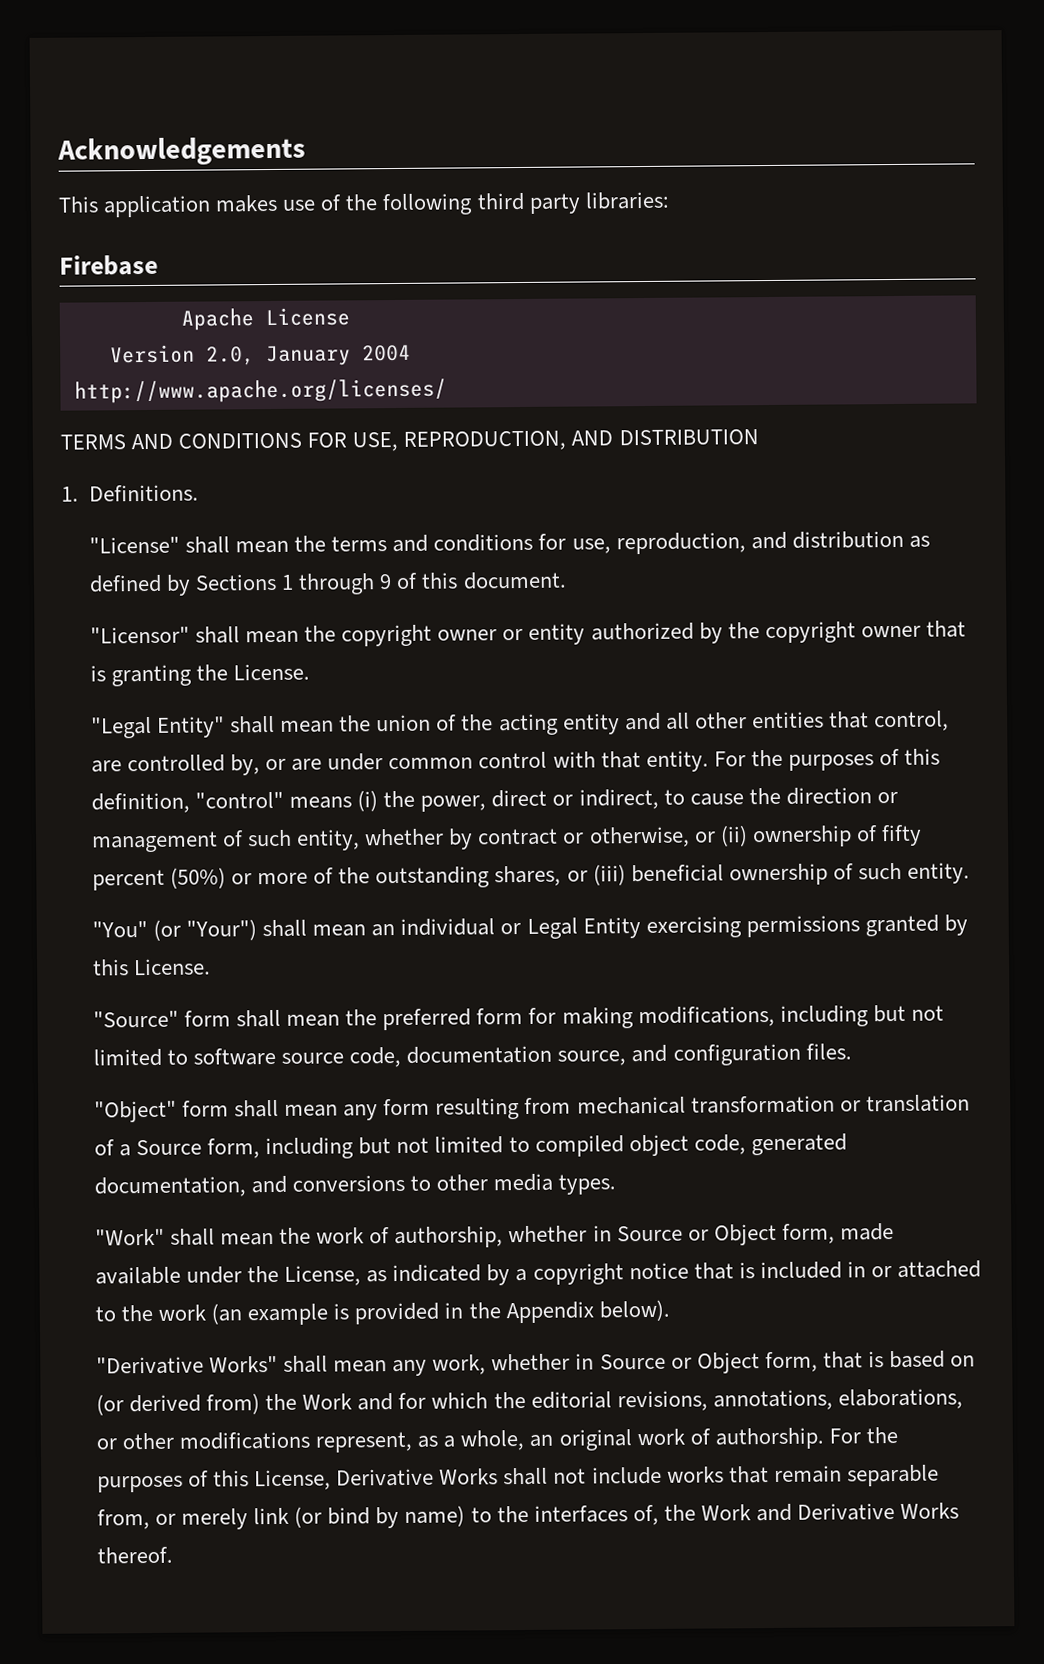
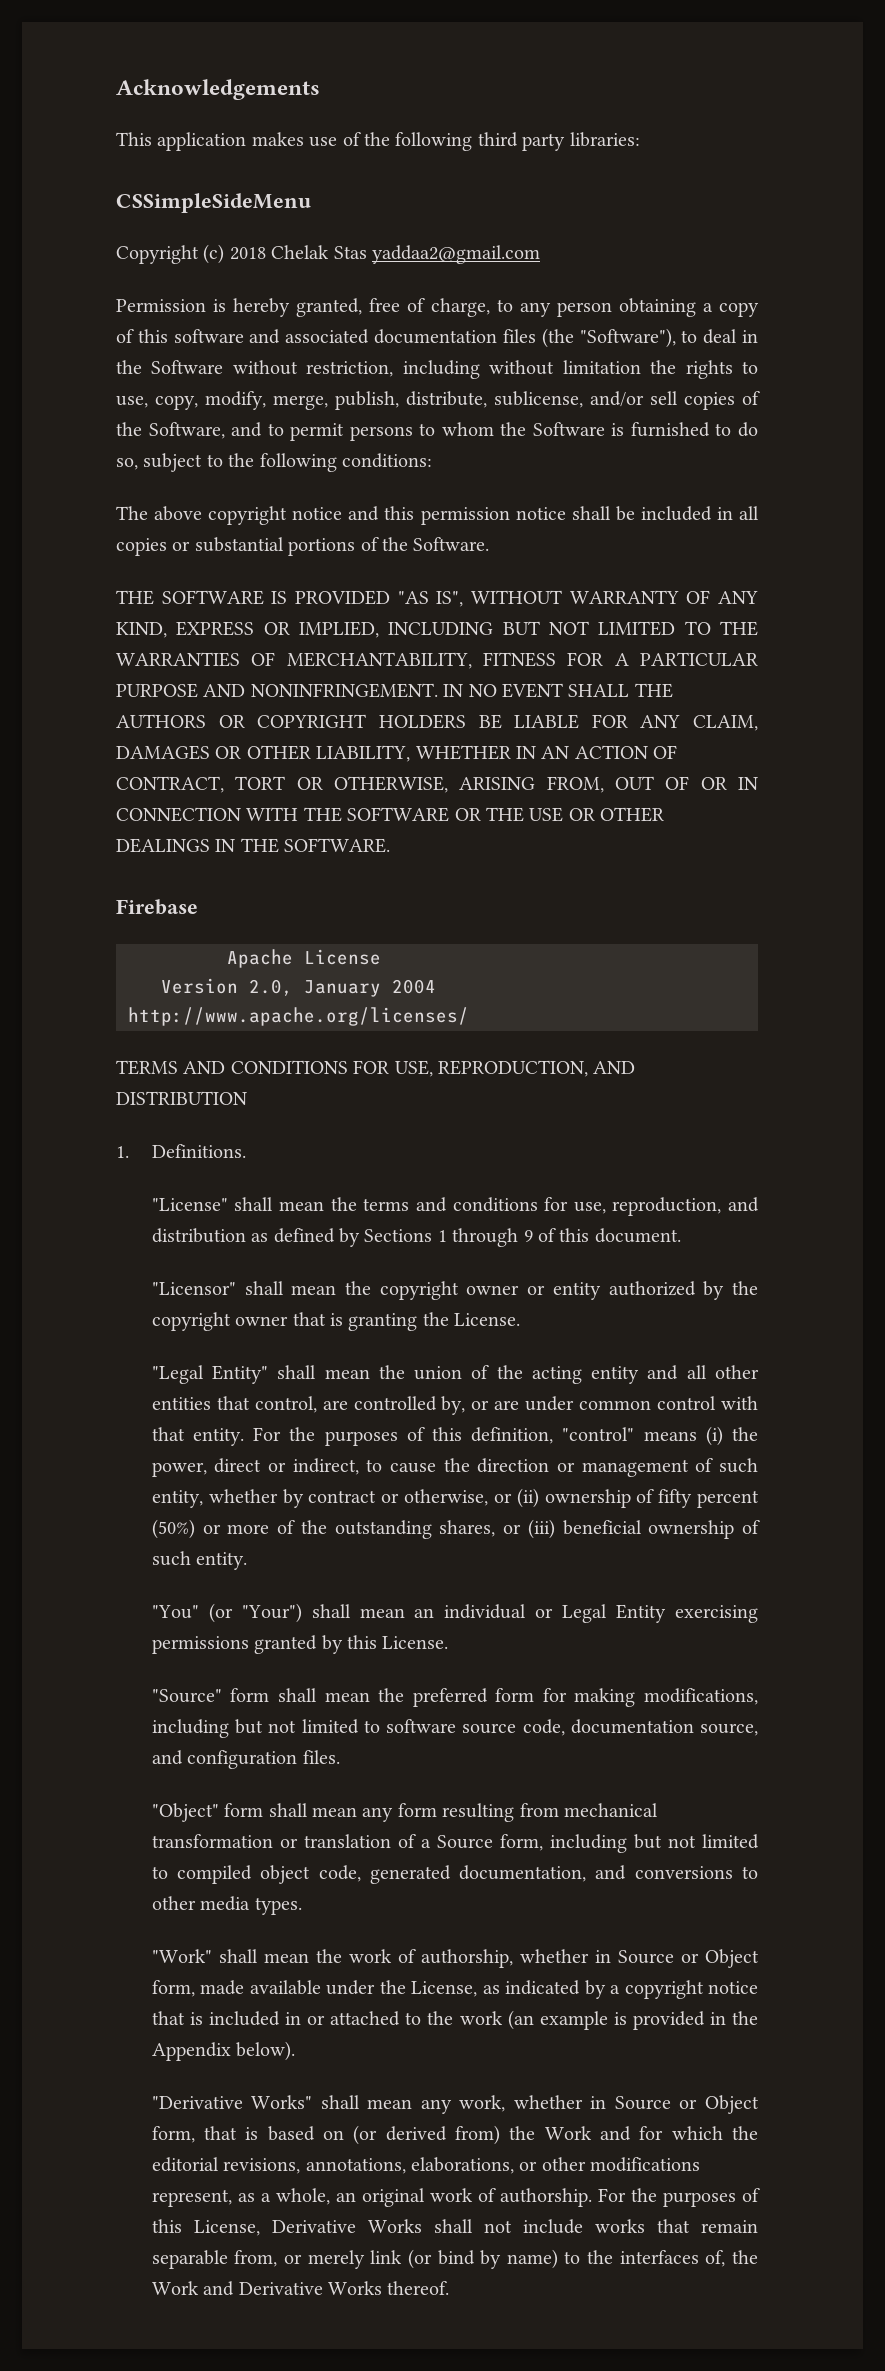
(670, 200) none -> [116,193,311,213] [116,244,540,264] [116,298,759,317] [116,328,759,348] [116,360,759,379] [116,391,760,410] [116,422,759,441] [116,453,432,472] [116,506,760,525] [116,537,490,556] [116,590,758,607] [116,621,758,638] [116,652,758,669] [116,683,673,698] [116,714,758,731] [116,745,678,762] [116,776,759,793] [116,807,665,822] [116,838,391,853] // CSSimpleSideMenu // Copyright (c) 2018 Chelak Stas yaddaa2@gmail.com // Permission is hereby granted, free of charge, to any person obtaining a copy of this software and associated documentation files (the "Software"), to deal in the Software without restriction, including without limitation the rights to use, copy, modify, merge, publish, distribute, sublicense, and/or sell copies of the Software, and to permit persons to whom the Software is furnished to do so, subject to the following conditions: // The above copyright notice and this permission notice shall be included in all copies or substantial portions of the Software. // THE SOFTWARE IS PROVIDED "AS IS", WITHOUT WARRANTY OF ANY KIND, EXPRESS OR IMPLIED, INCLUDING BUT NOT LIMITED TO THE WARRANTIES OF MERCHANTABILITY, FITNESS FOR A PARTICULAR PURPOSE AND NONINFRINGEMENT. IN NO EVENT SHALL THE AUTHORS OR COPYRIGHT HOLDERS BE LIABLE FOR ANY CLAIM, DAMAGES OR OTHER LIABILITY, WHETHER IN AN ACTION OF CONTRACT, TORT OR OTHERWISE, ARISING FROM, OUT OF OR IN CONNECTION WITH THE SOFTWARE OR THE USE OR OTHER DEALINGS IN THE SOFTWARE.

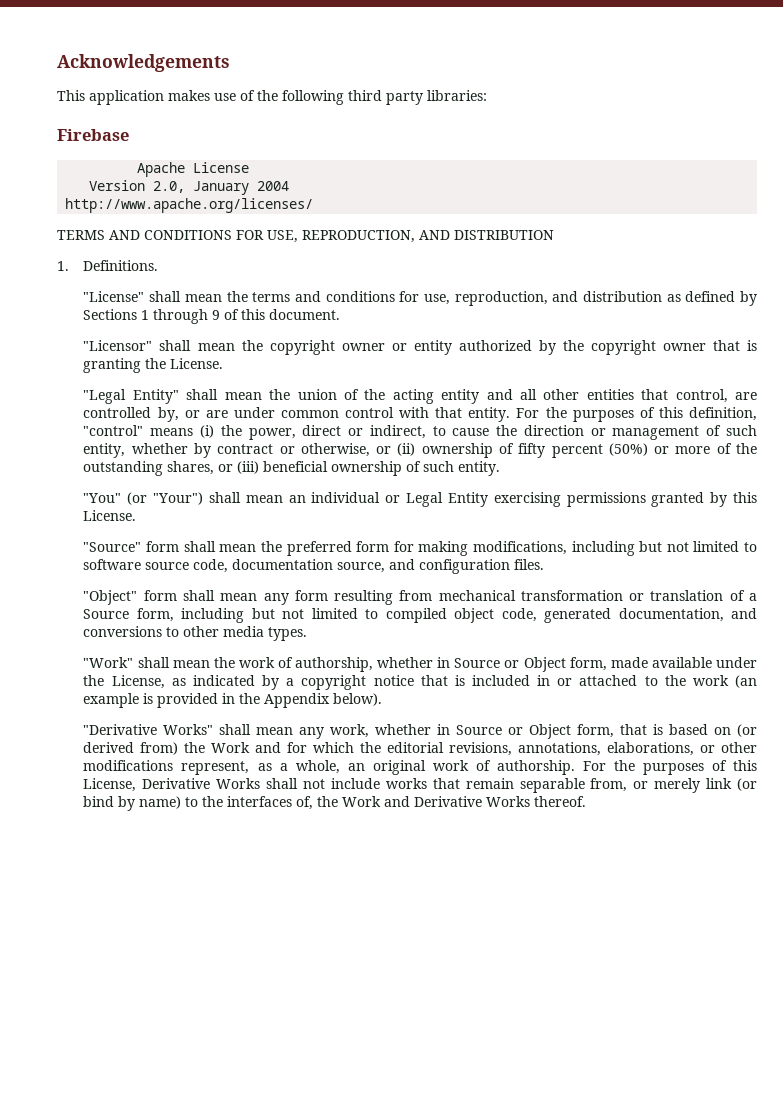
[116,193,311,213] [116,244,540,264] [116,298,759,317] [116,328,759,348] [116,360,759,379] [116,391,760,410] [116,422,759,441] [116,453,432,472] [116,506,760,525] [116,537,490,556] [116,590,758,607] [116,621,758,638] [116,652,758,669] [116,683,673,698] [116,714,758,731] [116,745,678,762] [116,776,759,793] [116,807,665,822] [116,838,391,853] // CSSimpleSideMenu // Copyright (c) 2018 Chelak Stas yaddaa2@gmail.com // Permission is hereby granted, free of charge, to any person obtaining a copy of this software and associated documentation files (the "Software"), to deal in the Software without restriction, including without limitation the rights to use, copy, modify, merge, publish, distribute, sublicense, and/or sell copies of the Software, and to permit persons to whom the Software is furnished to do so, subject to the following conditions: // The above copyright notice and this permission notice shall be included in all copies or substantial portions of the Software. // THE SOFTWARE IS PROVIDED "AS IS", WITHOUT WARRANTY OF ANY KIND, EXPRESS OR IMPLIED, INCLUDING BUT NOT LIMITED TO THE WARRANTIES OF MERCHANTABILITY, FITNESS FOR A PARTICULAR PURPOSE AND NONINFRINGEMENT. IN NO EVENT SHALL THE AUTHORS OR COPYRIGHT HOLDERS BE LIABLE FOR ANY CLAIM, DAMAGES OR OTHER LIABILITY, WHETHER IN AN ACTION OF CONTRACT, TORT OR OTHERWISE, ARISING FROM, OUT OF OR IN CONNECTION WITH THE SOFTWARE OR THE USE OR OTHER DEALINGS IN THE SOFTWARE. -> (487, 95) none

